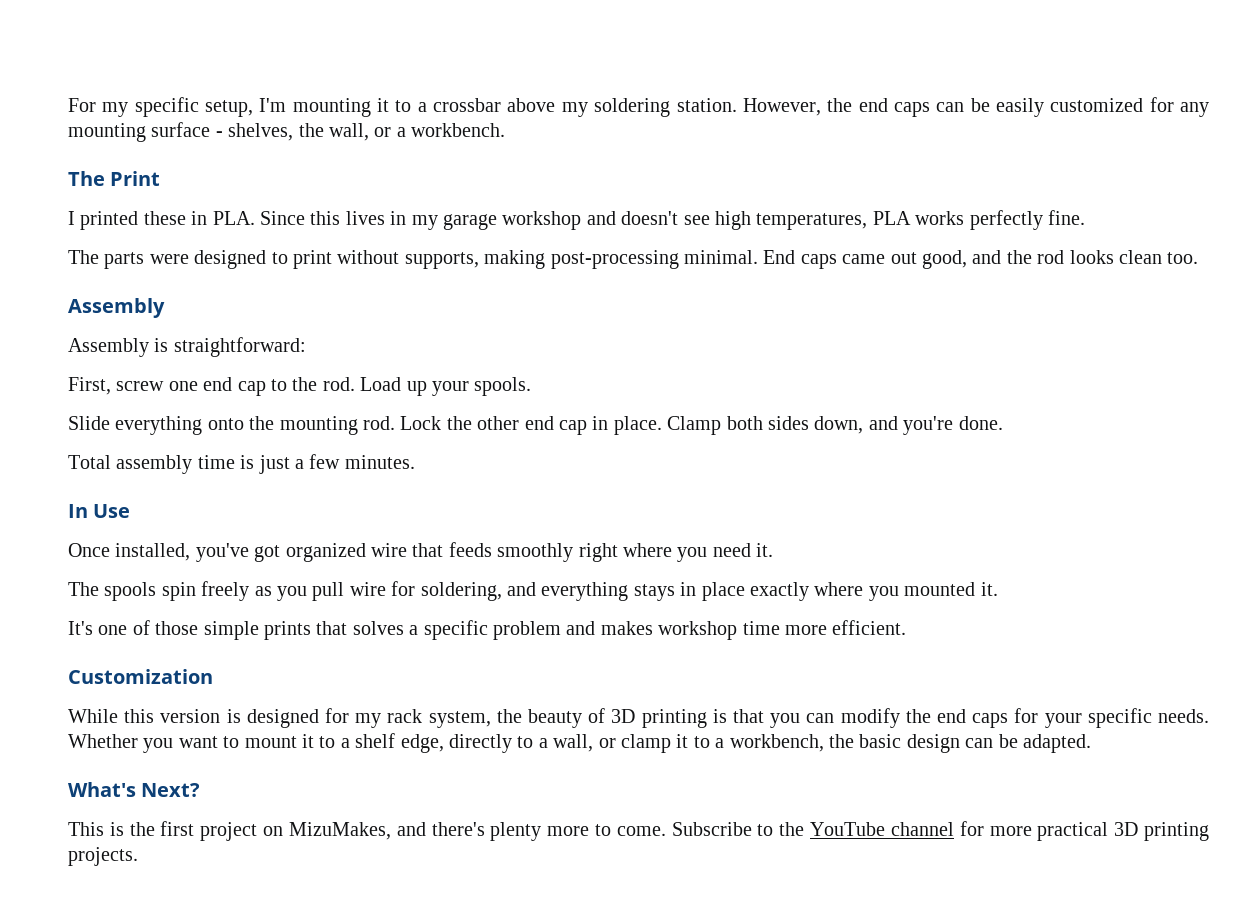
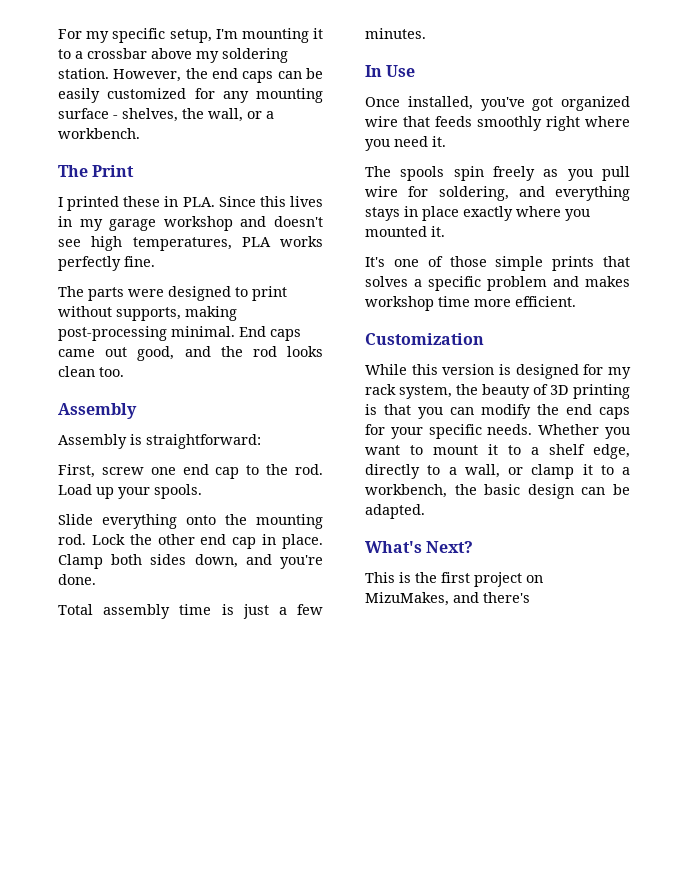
[490,821,1210,841] [68,847,138,866] plenty more to come. Subscribe to the YouTube channel for more practical 3D printing projects. -> (530, 597) none

